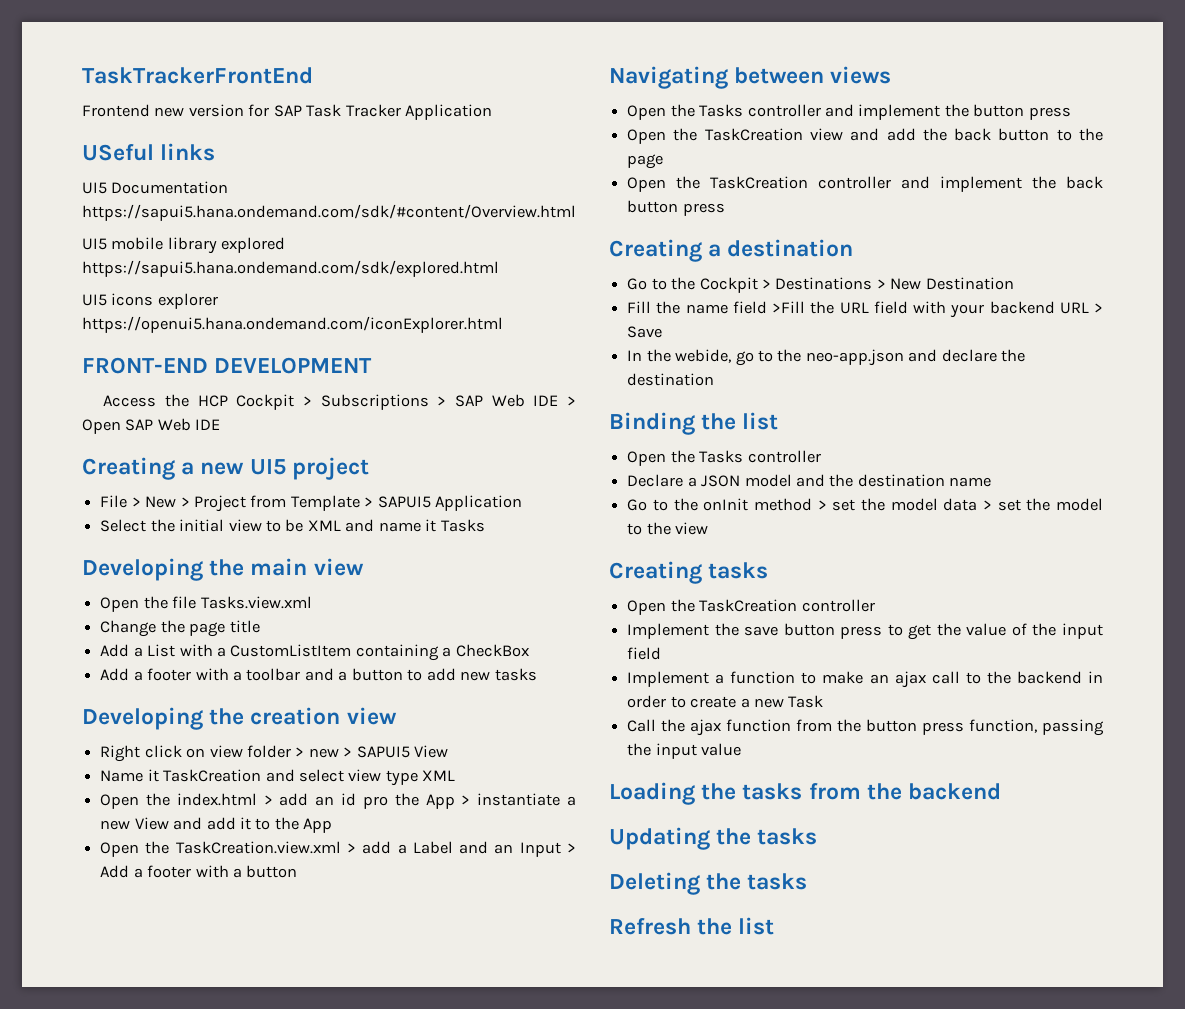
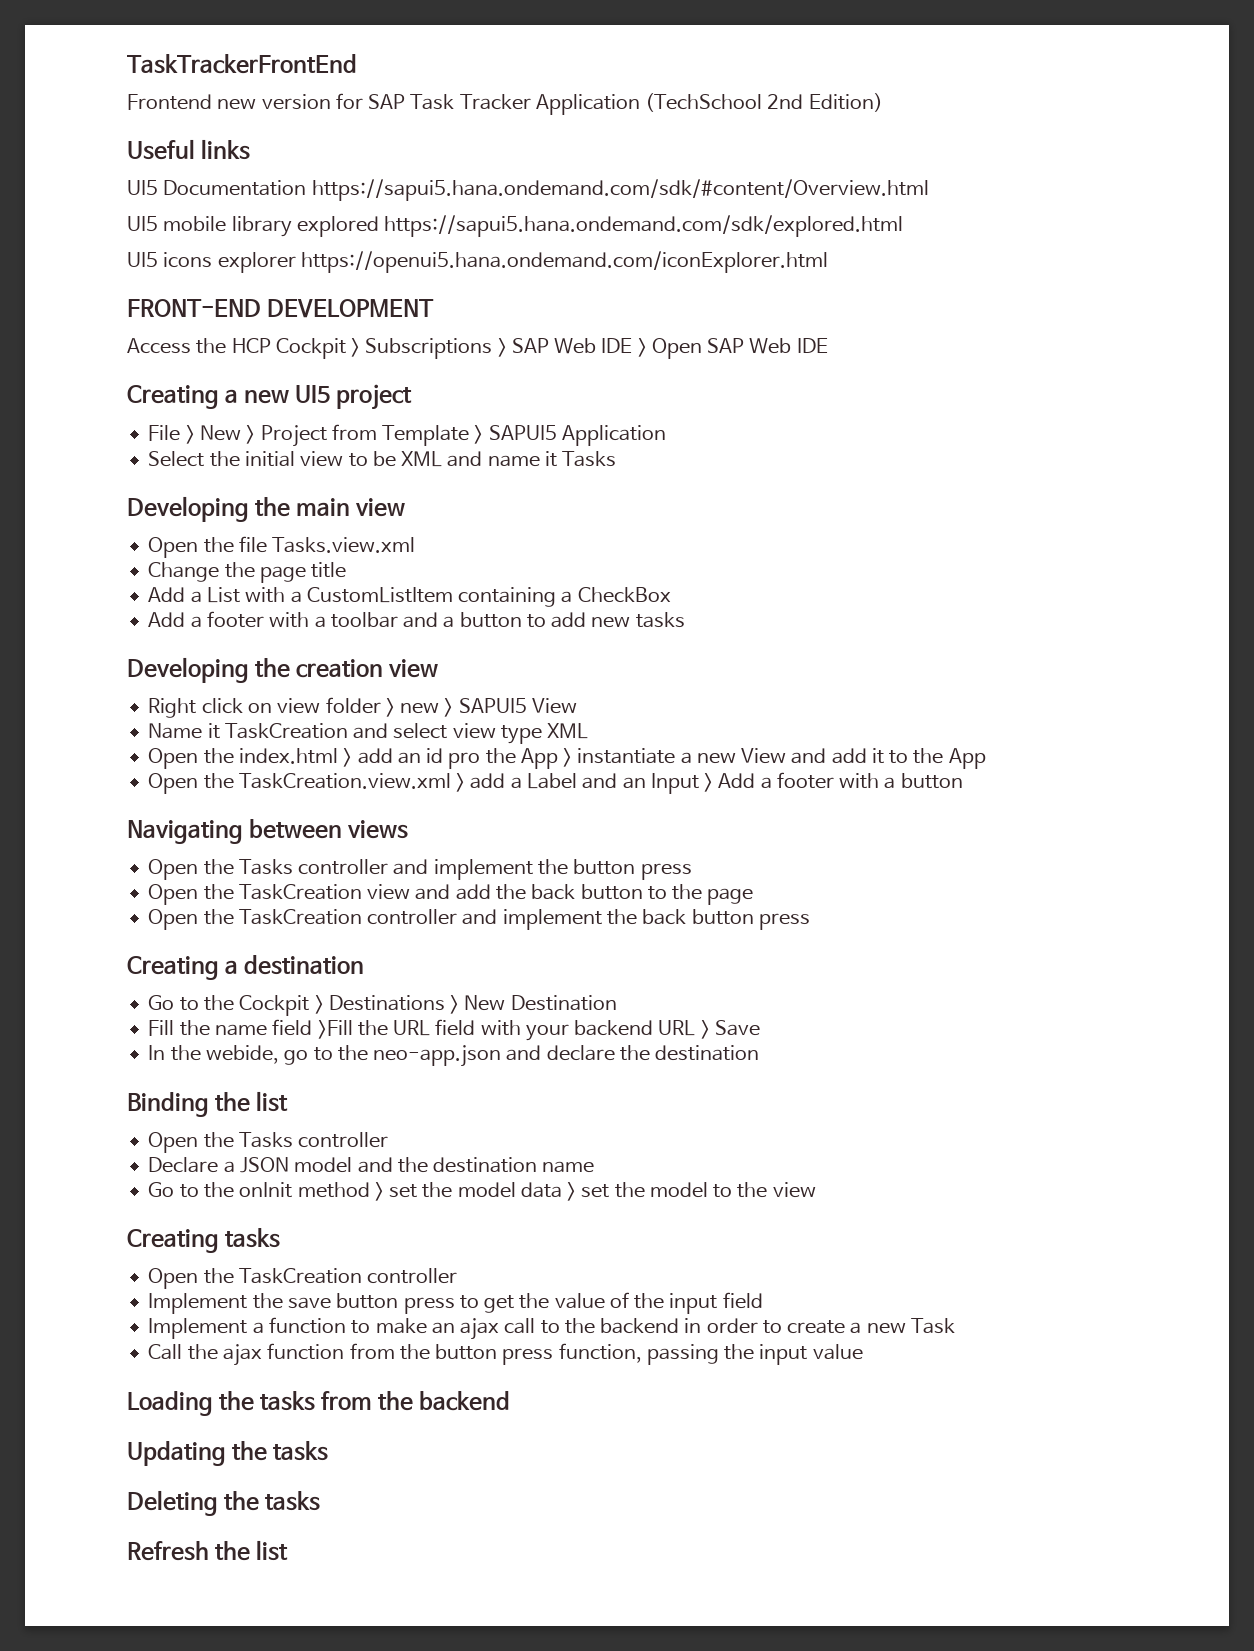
[82,144,154,161] // USeful -> [645,93,883,112] [127,139,195,160] (TechSchool 2nd Edition) // Useful

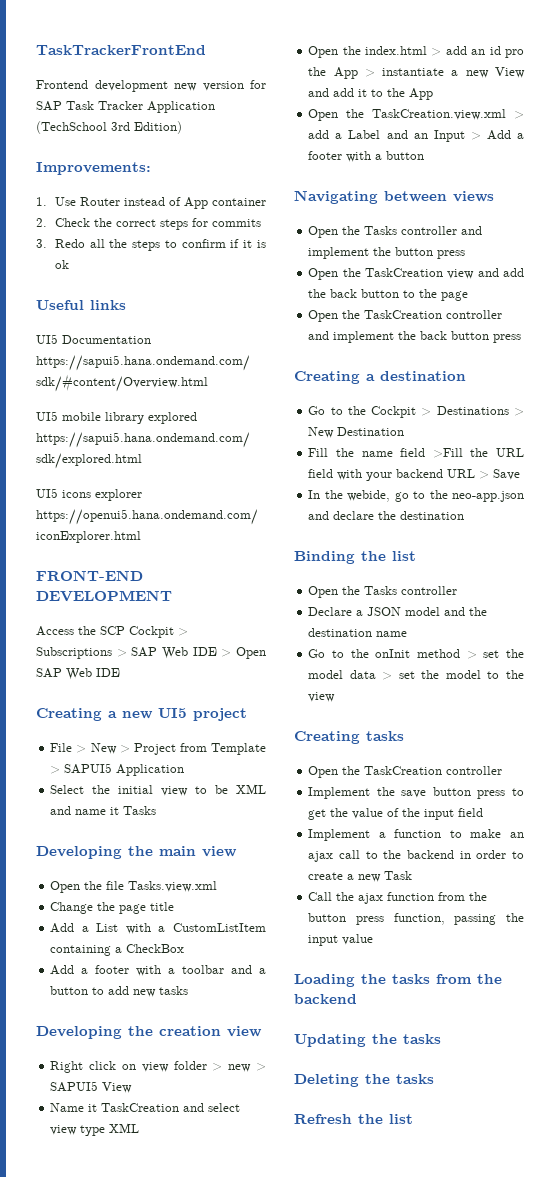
(212, 102) none -> [94,80,168,92] development
[767,94,804,109] 2nd -> [111,122,130,131] 3rd
(883, 102) none -> [36,162,151,175] [36,197,266,209] [36,218,261,230] [36,239,266,251] [54,260,69,269] // Improvements: // 1. Use Router instead of App container // 2. Check the correct steps for commits // 3. Redo all the steps to confirm if it is ok
[231,338,271,353] HCP -> [100,626,125,635] SCP

